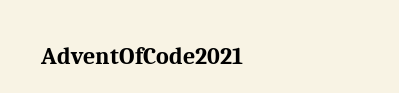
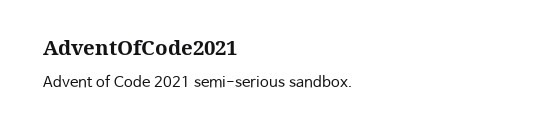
(243, 55) none -> [43,74,352,88] // Advent of Code 2021 semi-serious sandbox.

